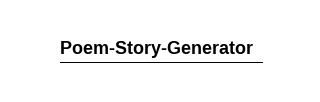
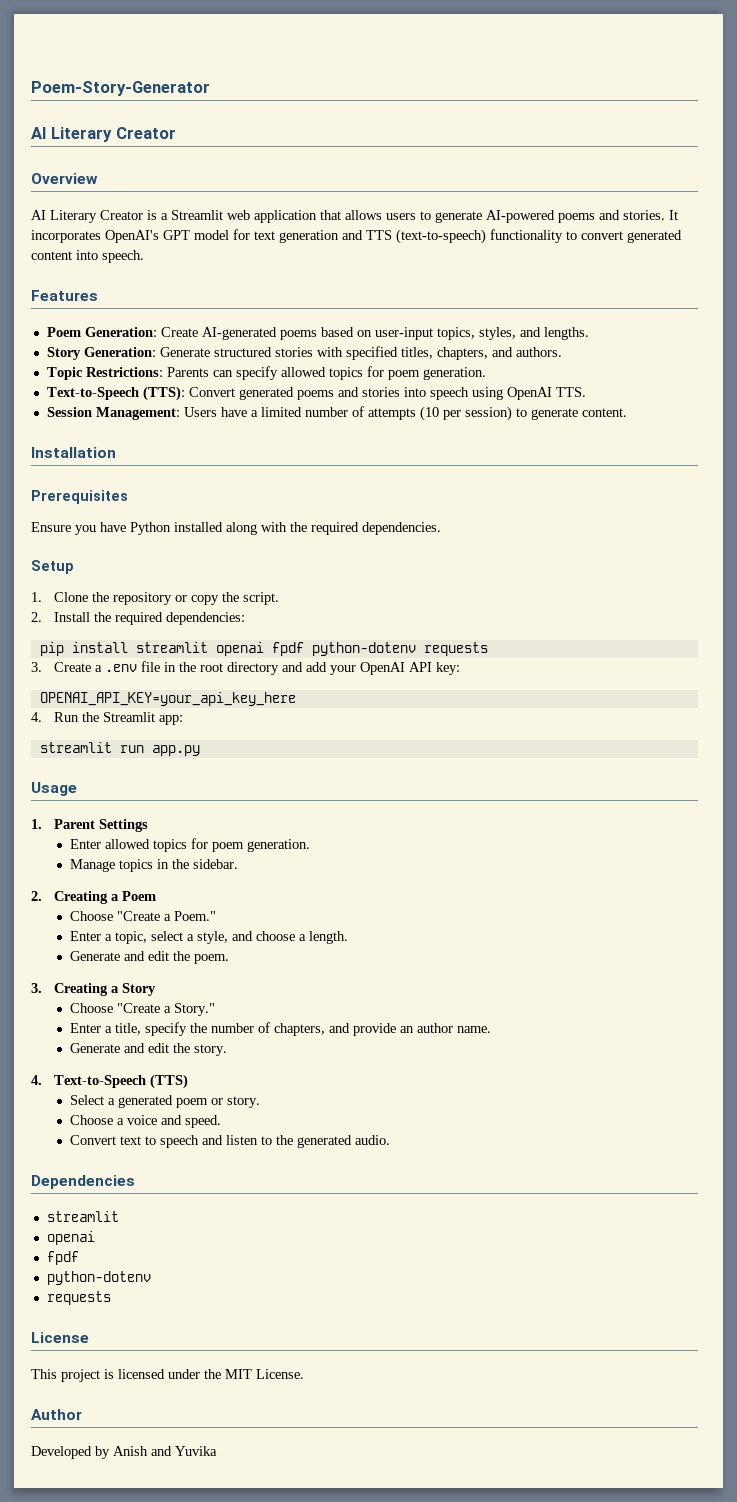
(253, 49) none -> [31,127,176,142] [31,173,98,184] [31,210,678,223] [31,229,682,244] [31,250,144,263] [31,290,98,301] [46,327,589,340] [46,346,562,360] [46,366,486,380] [46,386,586,401] [46,406,627,421] [31,447,116,458] [31,490,128,504] [31,522,441,535] [31,560,74,574] [31,592,280,605] [31,612,246,625] [39,642,488,656] [31,661,461,675] [39,692,296,706] [31,712,184,725] [39,742,200,756] [31,782,77,796] [31,819,149,832] [70,838,311,852] [70,859,239,872] [31,891,157,904] [70,911,217,921] [70,931,349,944] [70,951,230,964] [31,983,157,996] [70,1003,216,1016] [70,1022,492,1036] [70,1043,228,1056] [31,1074,189,1089] [70,1095,261,1108] [70,1115,222,1128] [70,1135,391,1148] [31,1175,135,1189] [46,1211,119,1222] [46,1231,95,1245] [46,1251,79,1265] [46,1271,151,1285] [46,1291,111,1305] [31,1332,89,1343] [31,1369,304,1382] [31,1409,82,1420] [31,1446,217,1459] // AI Literary Creator // Overview // AI Literary Creator is a Streamlit web application that allows users to generate AI-powered poems and stories. It incorporates OpenAI's GPT model for text generation and TTS (text-to-speech) functionality to convert generated content into speech. // Features // Poem Generation: Create AI-generated poems based on user-input topics, styles, and lengths. // Story Generation: Generate structured stories with specified titles, chapters, and authors. // Topic Restrictions: Parents can specify allowed topics for poem generation. // Text-to-Speech (TTS): Convert generated poems and stories into speech using OpenAI TTS. // Session Management: Users have a limited number of attempts (10 per session) to generate content. // Installation // Prerequisites // Ensure you have Python installed along with the required dependencies. // Setup // 1. Clone the repository or copy the script. // 2. Install the required dependencies: // pip install streamlit openai fpdf python-dotenv requests // 3. Create a .env file in the root directory and add your OpenAI API key: // OPENAI_API_KEY=your_api_key_here // 4. Run the Streamlit app: // streamlit run app.py // Usage // 1. Parent Settings // Enter allowed topics for poem generation. // Manage topics in the sidebar. // 2. Creating a Poem // Choose "Create a Poem." // Enter a topic, select a style, and choose a length. // Generate and edit the poem. // 3. Creating a Story // Choose "Create a Story." // Enter a title, specify the number of chapters, and provide an author name. // Generate and edit the story. // 4. Text-to-Speech (TTS) // Select a generated poem or story. // Choose a voice and speed. // Convert text to speech and listen to the generated audio. // Dependencies // streamlit // openai // fpdf // python-dotenv // requests // License // This project is licensed under the MIT License. // Author // Developed by Anish and Yuvika

